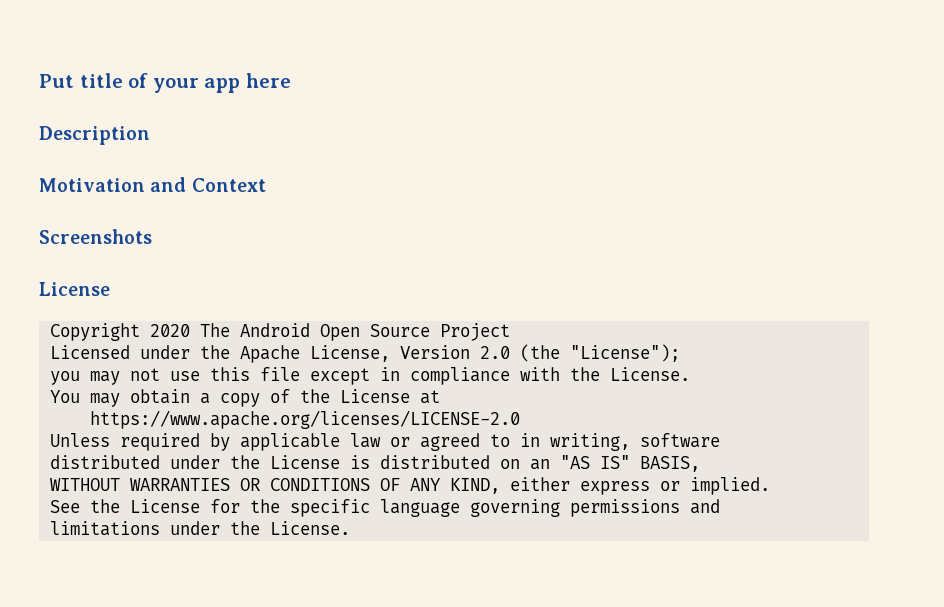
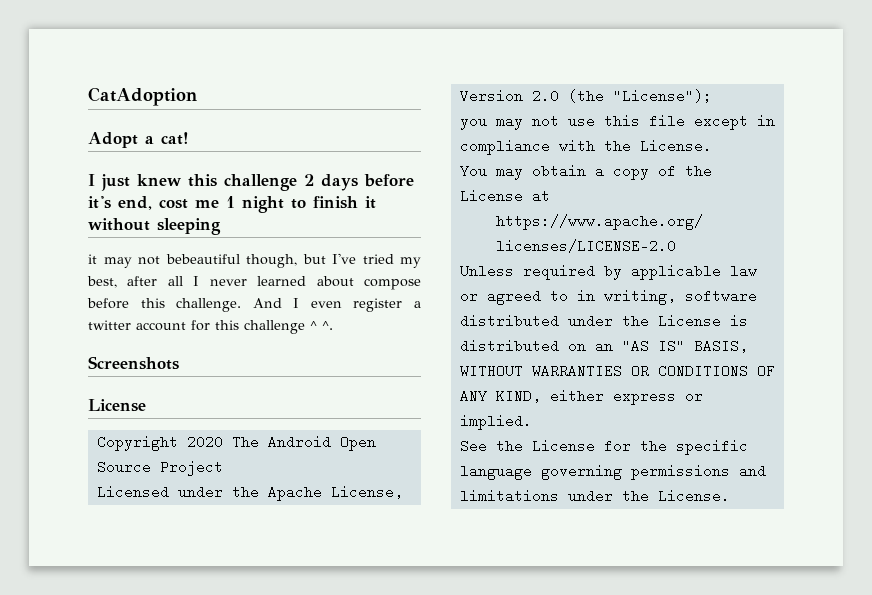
[39,73,291,93] [39,126,150,145] [39,177,266,192] Put title of your app here // Description // Motivation and Context -> [88,87,197,106] [88,132,189,148] [88,174,414,191] [88,196,376,213] [88,218,221,235] [88,253,421,268] [87,276,421,290] [87,298,421,312] [88,320,333,334] CatAdoption // Adopt a cat! // I just knew this challenge 2 days before it's end, cost me 1 night to finish it without sleeping // it may not bebeautiful though, but I've tried my best, after all I never learned about compose before this challenge. And I even register a twitter account for this challenge ^ ^.

